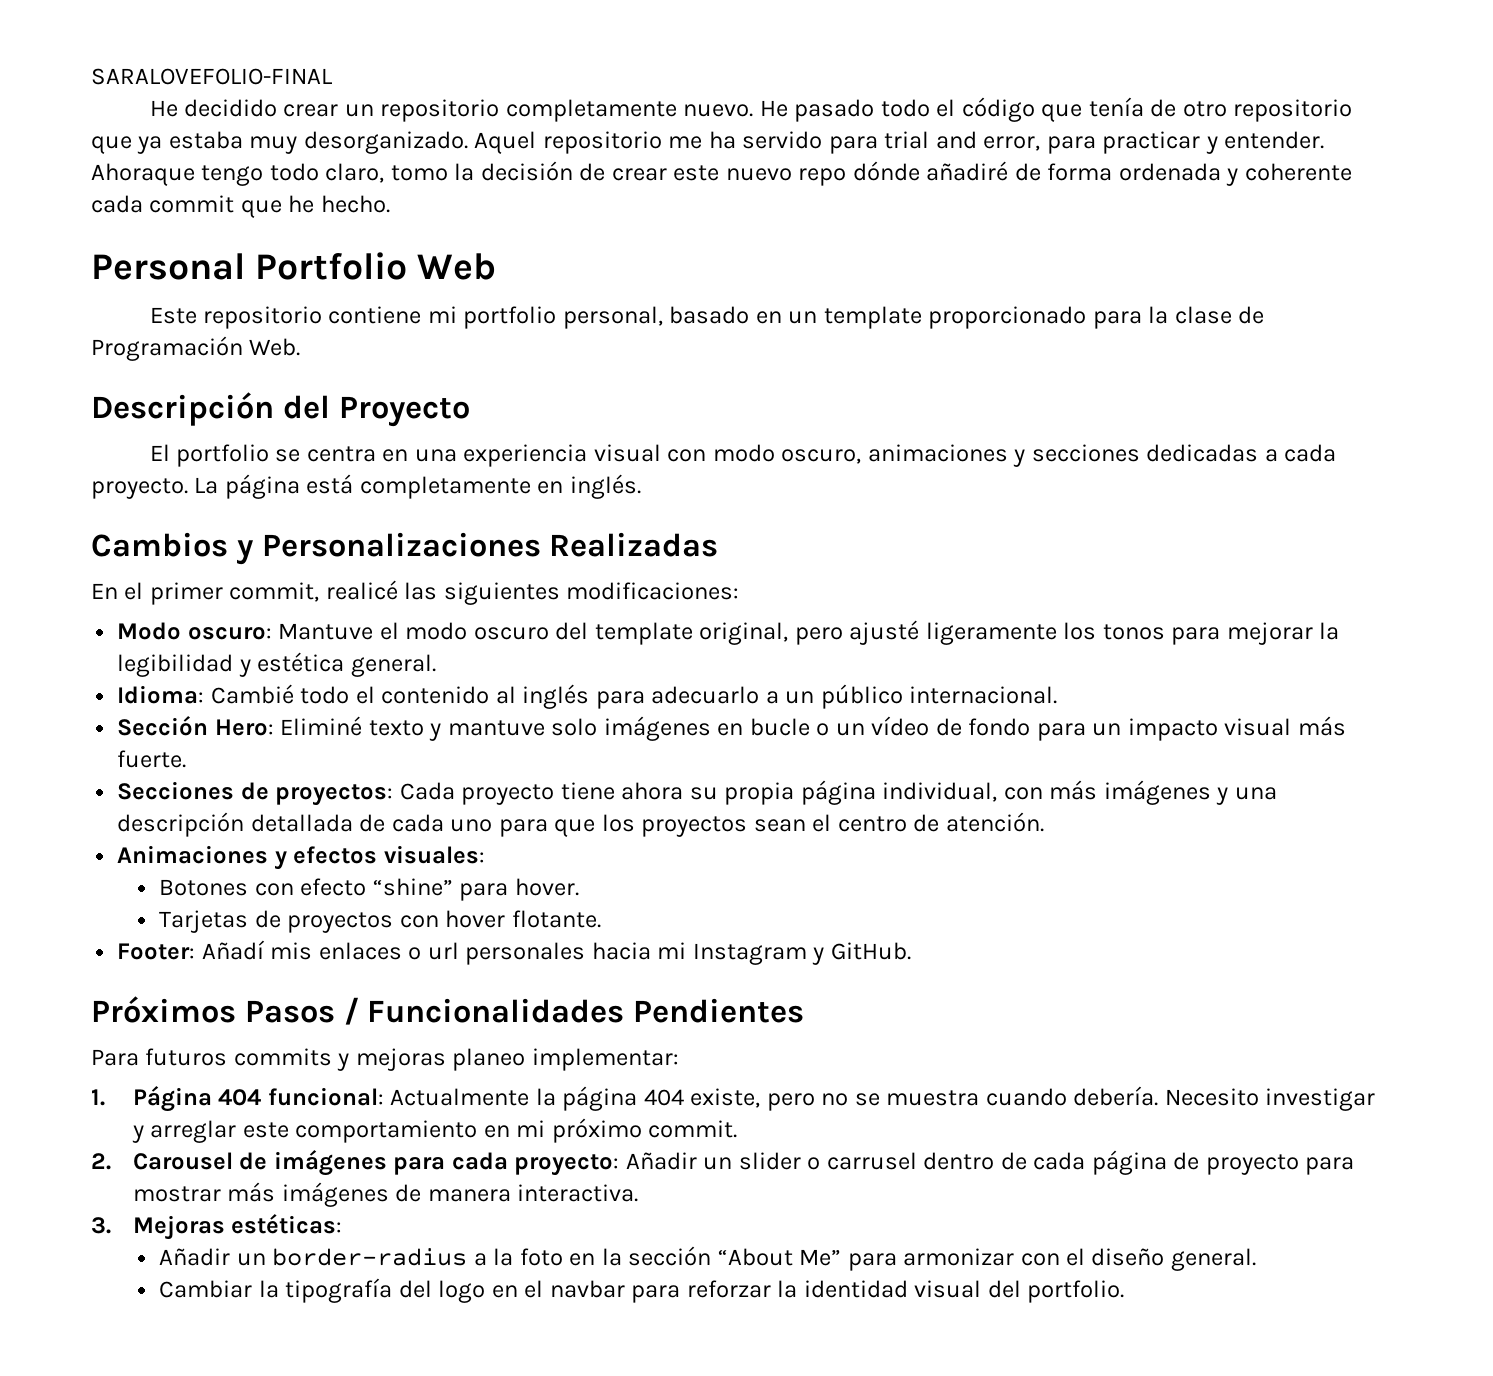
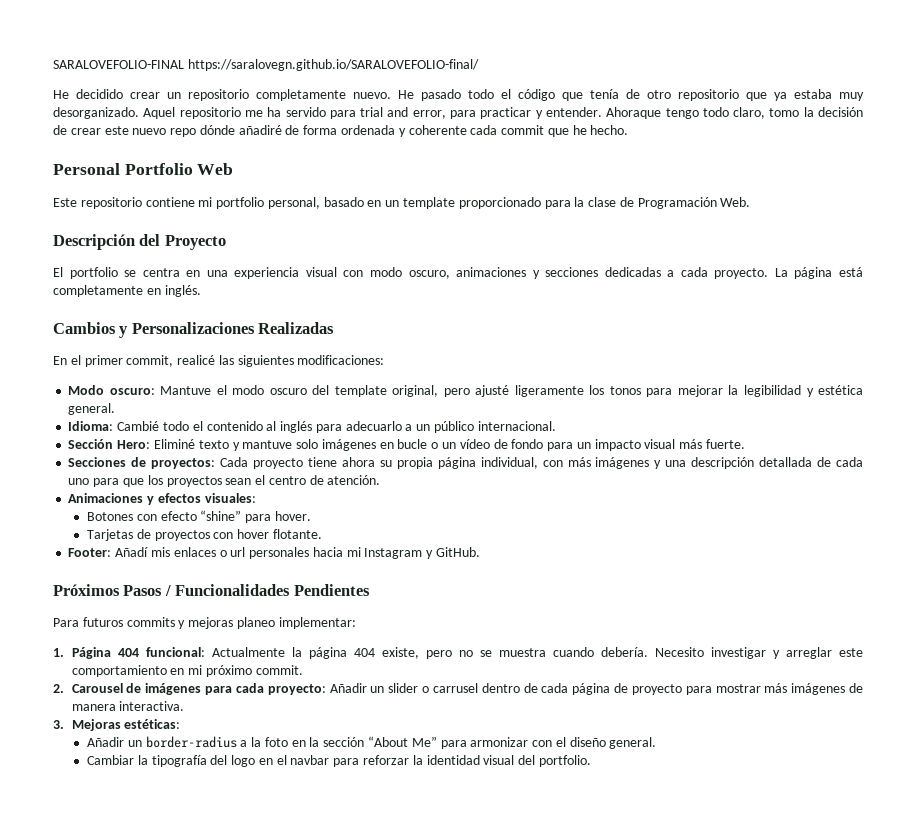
(332, 76) none -> [187,59,479,71] https://saralovegn.github.io/SARALOVEFOLIO-final/

